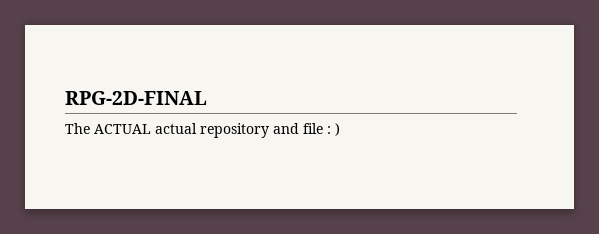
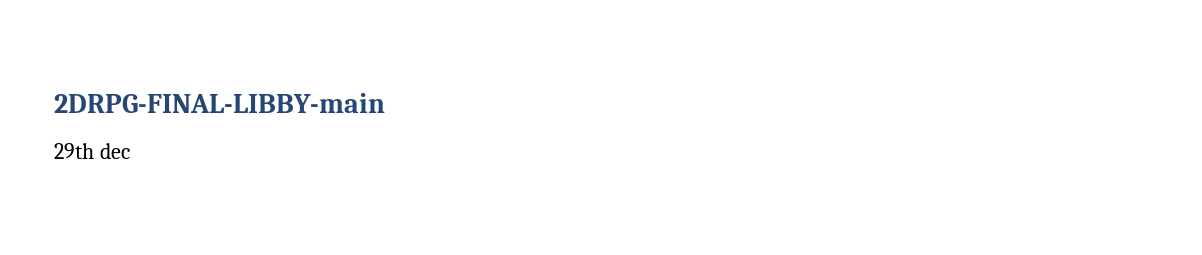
[65,91,207,105] [65,123,340,138] RPG-2D-FINAL // The ACTUAL actual repository and file : ) -> [54,93,385,113] [54,143,130,159] 2DRPG-FINAL-LIBBY-main // 29th dec

